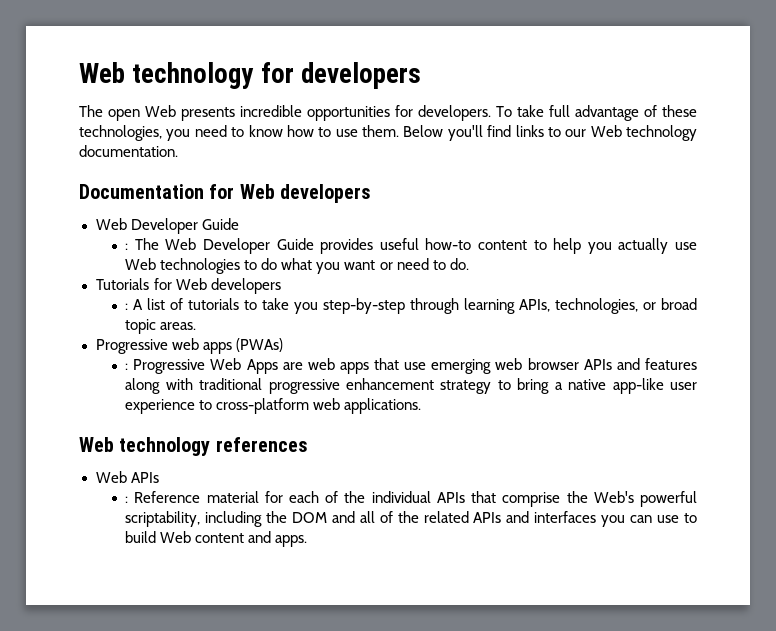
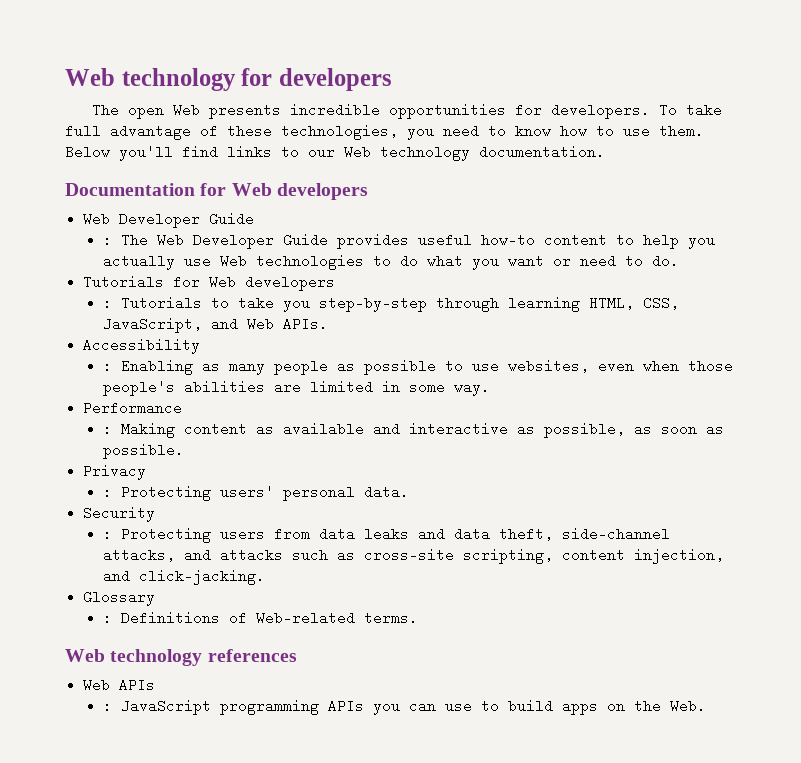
[133,298,240,310] A list of tutorials -> [120,296,202,310] Tutorials
[519,298,697,314] [125,319,197,334] [95,338,283,354] [125,358,697,374] [125,378,698,394] [125,398,422,414] APIs, technologies, or broad topic areas. // Progressive web apps (PWAs) // : Progressive Web Apps are web apps that use emerging web browser APIs and features along with traditional progressive enhancement strategy to bring a native app-like user experience to cross-platform web applications. -> [588,296,679,310] [102,317,328,333] [83,338,201,354] [102,359,733,375] [102,380,490,396] [83,401,183,415] [102,422,724,438] [102,443,184,459] [83,464,147,480] [102,485,409,501] [83,506,156,522] [102,527,670,543] [102,548,724,564] [102,569,265,585] [83,590,156,606] [102,611,418,625] HTML, CSS, JavaScript, and Web APIs. // Accessibility // : Enabling as many people as possible to use websites, even when those people's abilities are limited in some way. // Performance // : Making content as available and interactive as possible, as soon as possible. // Privacy // : Protecting users' personal data. // Security // : Protecting users from data leaks and data theft, side-channel attacks, and attacks such as cross-site scripting, content injection, and click-jacking. // Glossary // : Definitions of Web-related terms.
[134,491,697,507] [125,511,597,527] Reference material for each of the individual APIs that comprise the Web's powerful scriptability, including the DOM and all of the related APIs and interfaces -> [120,699,364,715] JavaScript programming APIs
[160,531,308,547] Web content and apps. -> [561,699,706,715] apps on the Web.

